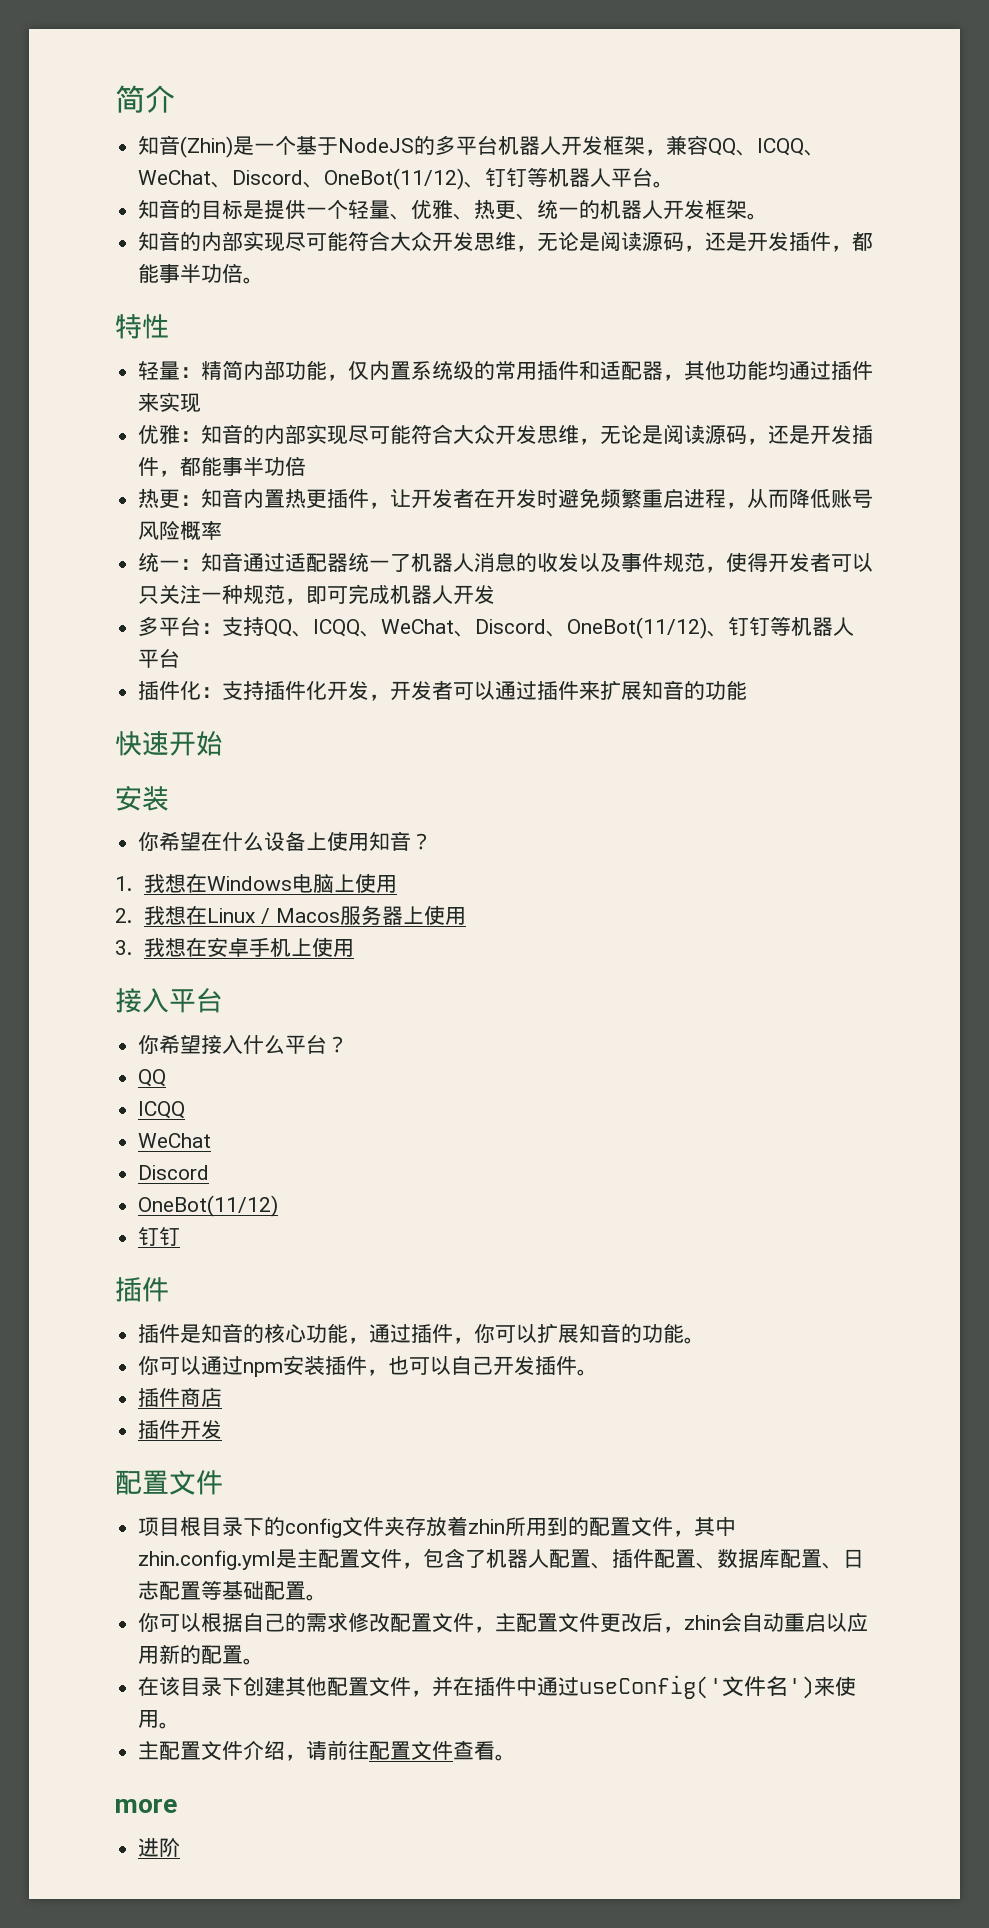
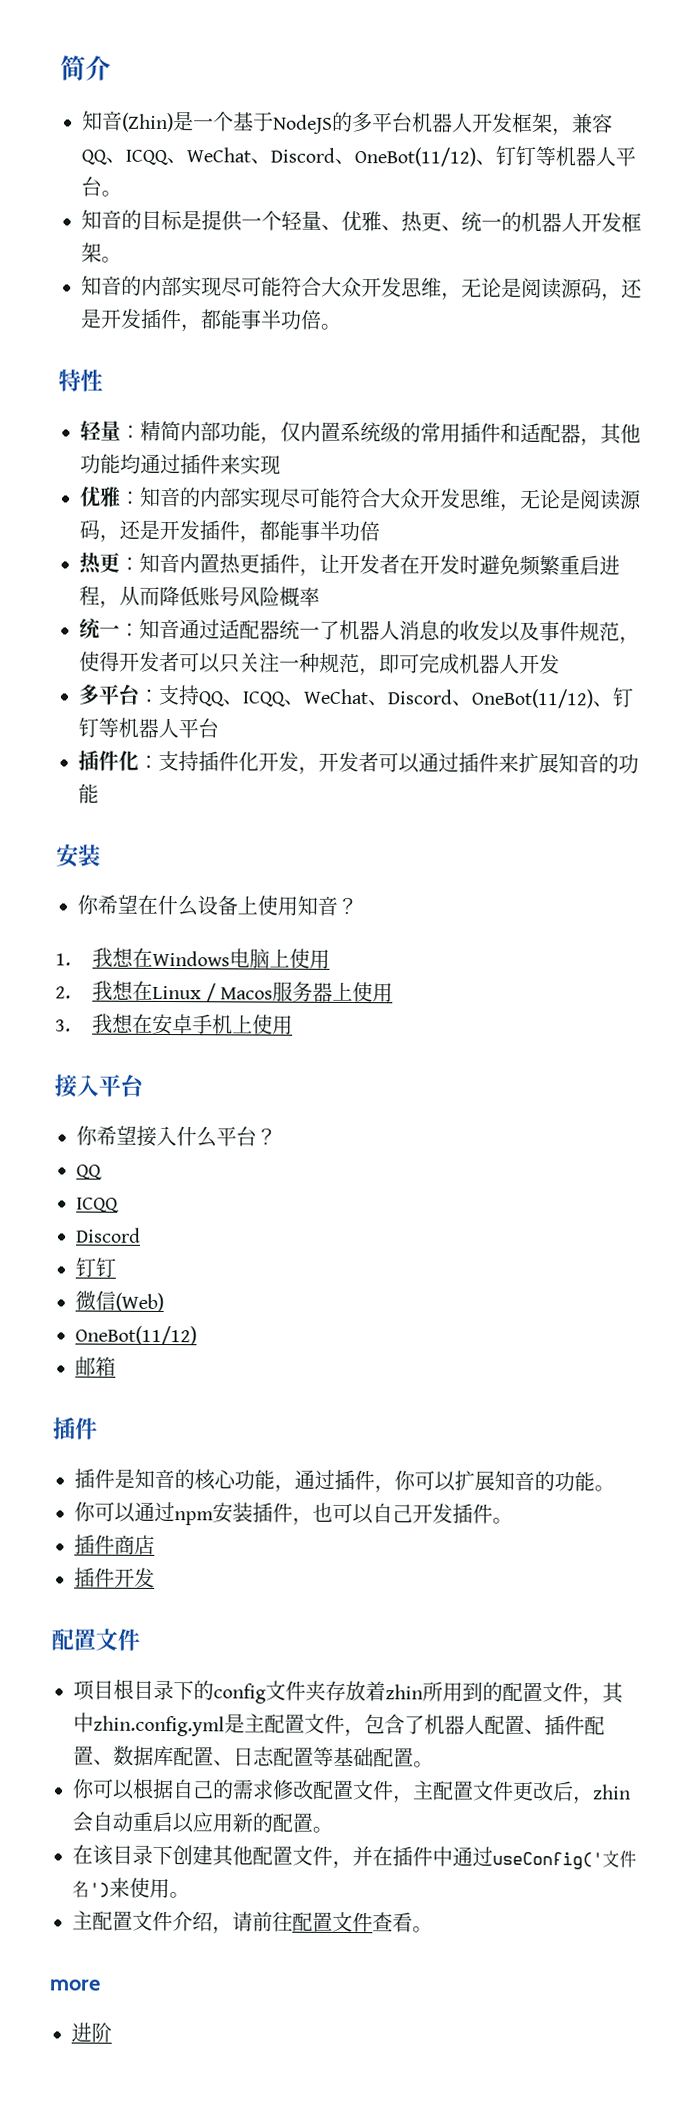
[115,731,223,756] // 快速开始 -> (99, 793) none
[138,1133,212,1148] [138,1165,210,1180] WeChat // Discord -> [76,1227,141,1243] [75,1257,116,1278] [75,1290,164,1313] Discord // 钉钉 // 微信(Web)
[138,1227,181,1246] 钉钉 -> [75,1356,116,1377] 邮箱

